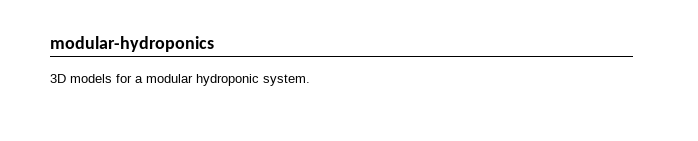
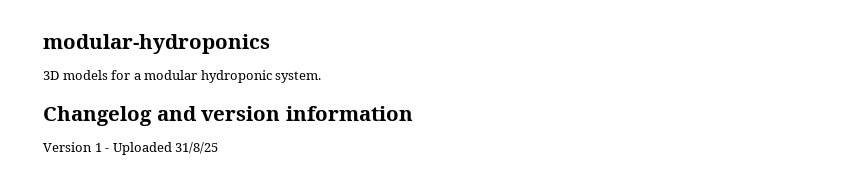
(310, 80) none -> [43,106,413,126] [43,142,219,155] // Changelog and version information // Version 1 - Uploaded 31/8/25

